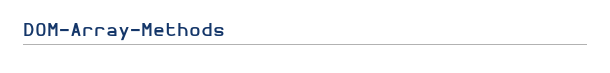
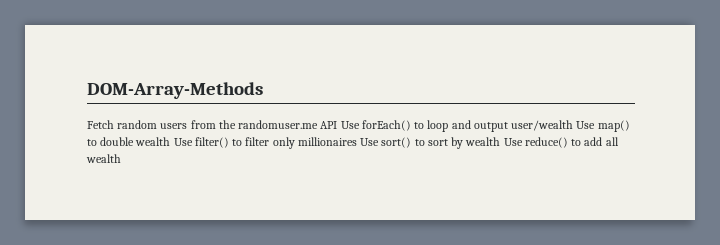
(225, 32) none -> [87,120,630,132] [87,137,619,149] [86,154,121,163] // Fetch random users from the randomuser.me API Use forEach() to loop and output user/wealth Use map() to double wealth Use filter() to filter only millionaires Use sort() to sort by wealth Use reduce() to add all wealth

